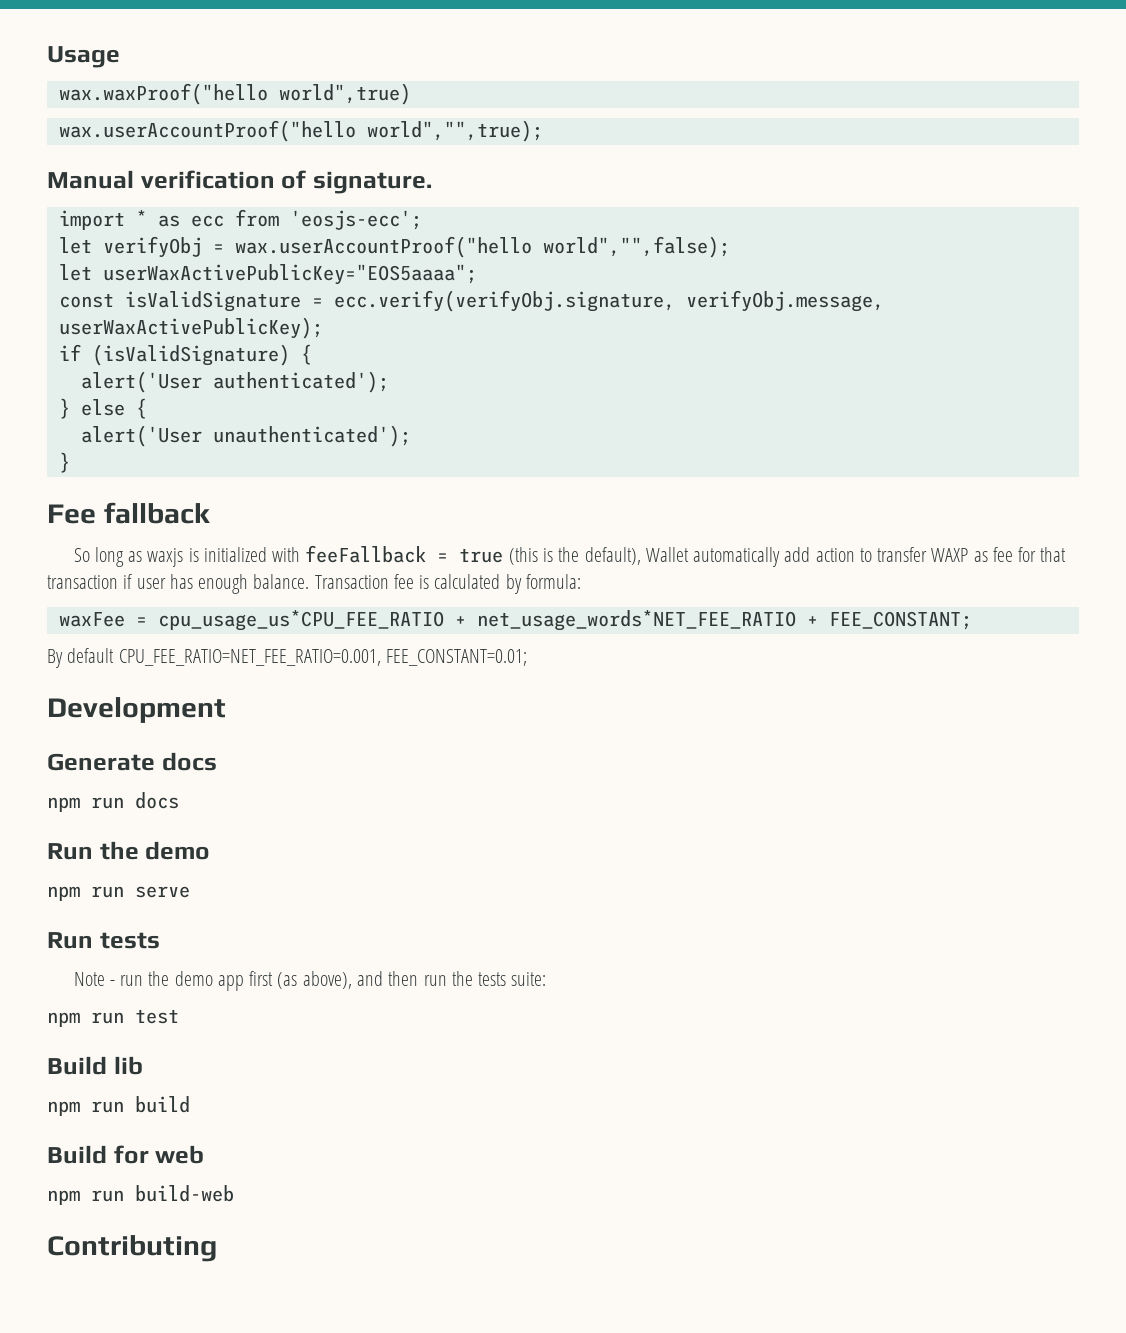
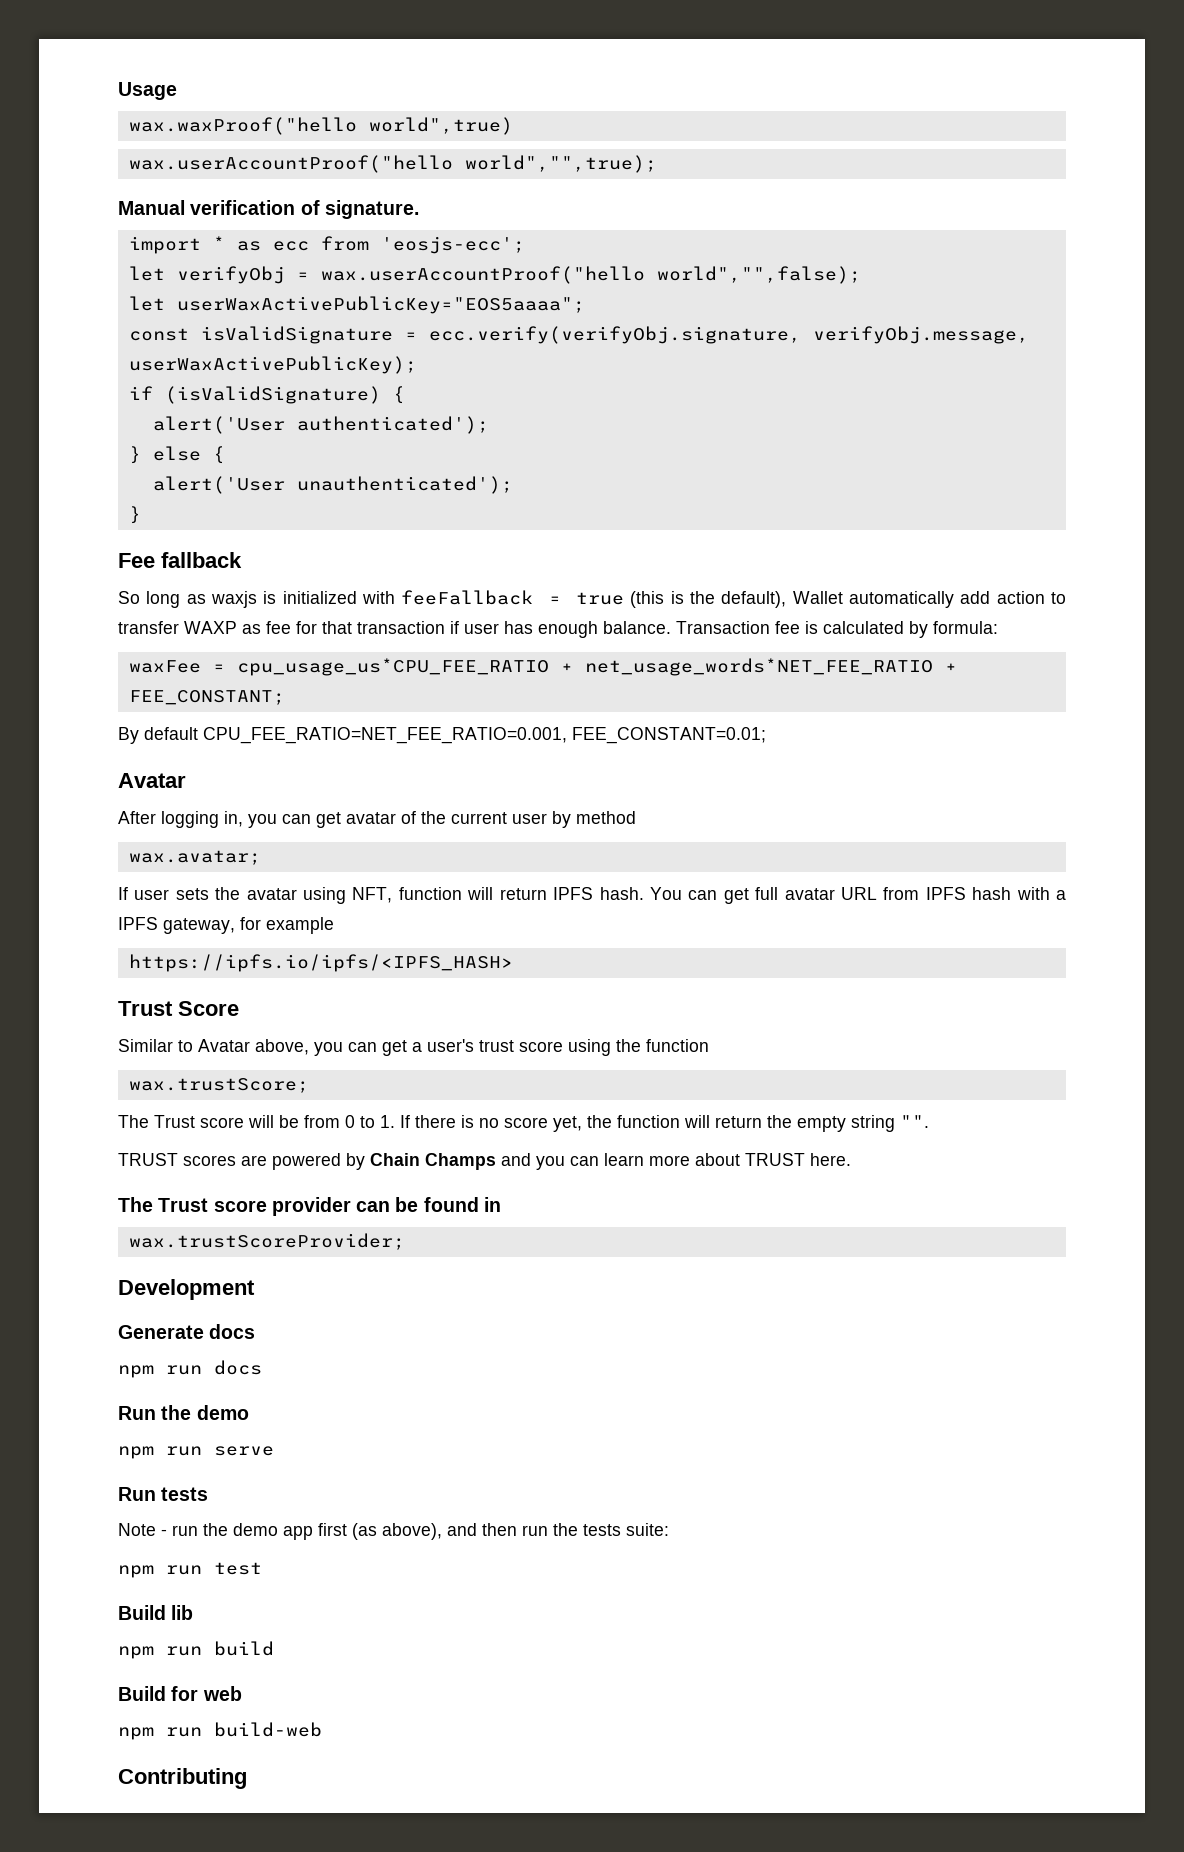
(527, 657) none -> [118,773,186,788] [118,811,636,828] [128,850,261,865] [118,887,1066,904] [118,917,334,934] [128,954,513,972] [118,1001,239,1016] [118,1039,709,1056] [128,1078,309,1093] [118,1115,929,1132] [118,1153,851,1170] [118,1197,501,1216] [128,1233,405,1250] // Avatar // After logging in, you can get avatar of the current user by method // wax.avatar; // If user sets the avatar using NFT, function will return IPFS hash. You can get full avatar URL from IPFS hash with a IPFS gateway, for example // https://ipfs.io/ipfs/<IPFS_HASH> // Trust Score // Similar to Avatar above, you can get a user's trust score using the function // wax.trustScore; // The Trust score will be from 0 to 1. If there is no score yet, the function will return the empty string "". // TRUST scores are powered by Chain Champs and you can learn more about TRUST here. // The Trust score provider can be found in // wax.trustScoreProvider;

